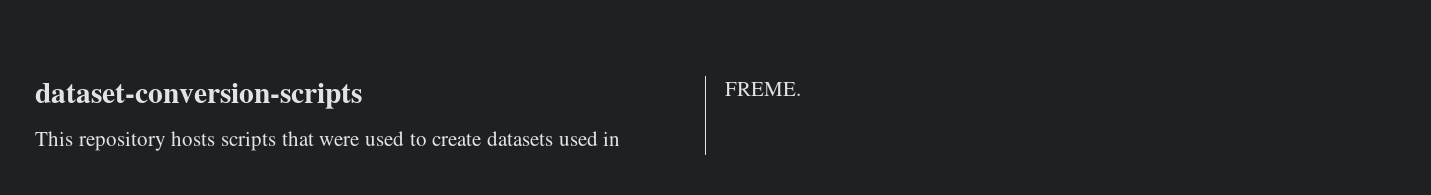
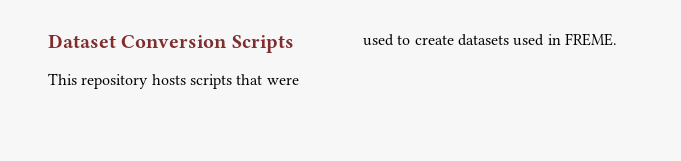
[35,83,362,109] dataset-conversion-scripts -> [48,34,294,53] Dataset Conversion Scripts

